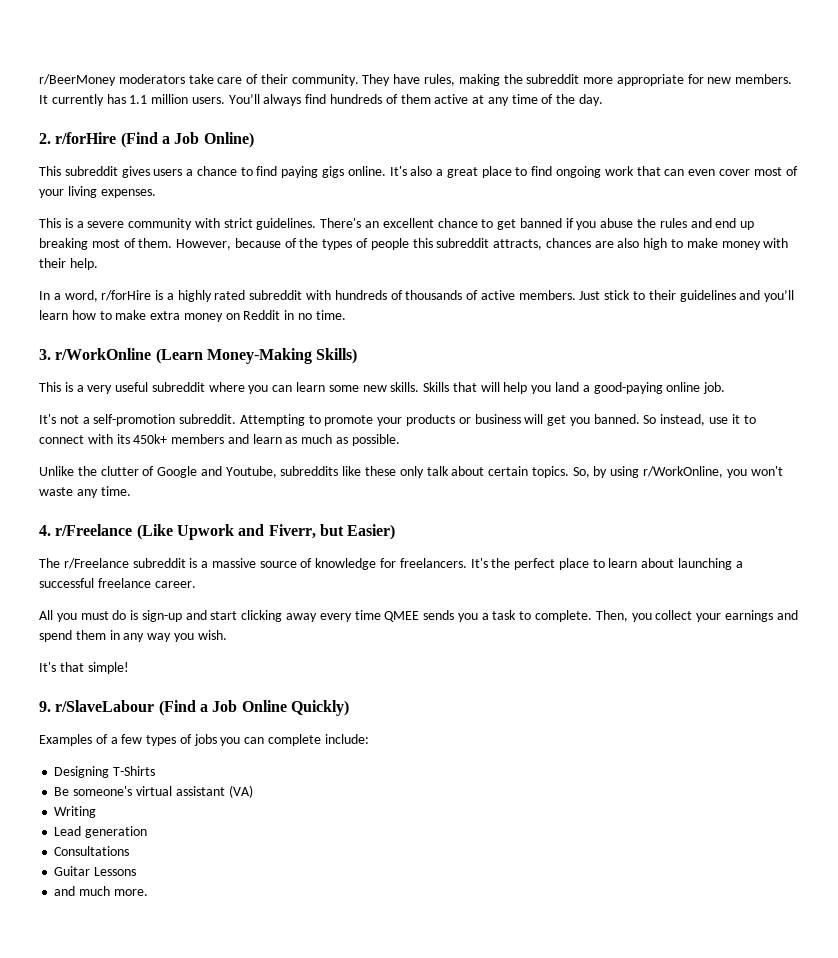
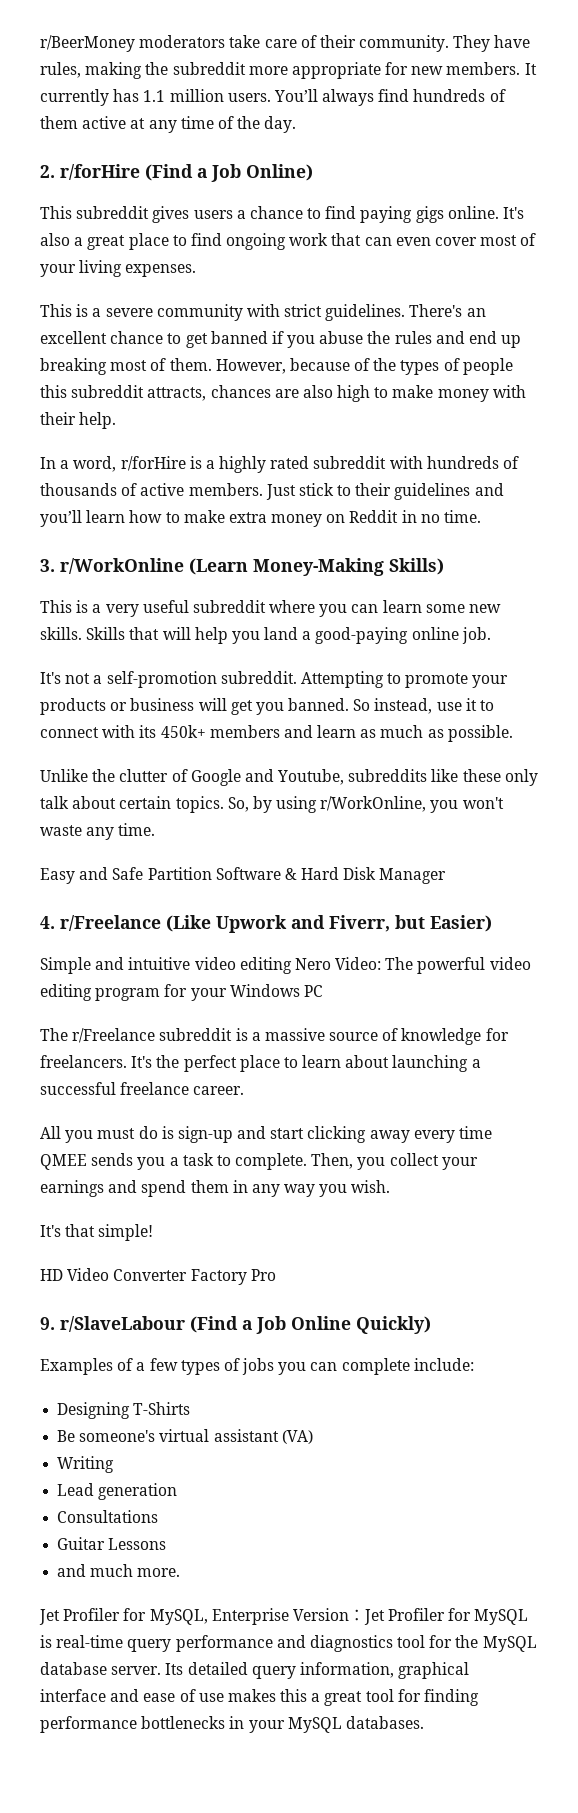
(131, 491) none -> [40,867,447,884] // Easy and Safe Partition Software & Hard Disk Manager
(396, 532) none -> [40,957,531,974] [40,984,323,1001] // Simple and intuitive video editing Nero Video: The powerful video editing program for your Windows PC
(129, 668) none -> [40,1268,276,1285] // HD Video Converter Factory Pro
(148, 892) none -> [39,1608,529,1625] [40,1635,537,1652] [40,1662,470,1679] [40,1689,480,1706] [40,1716,424,1733] // Jet Profiler for MySQL, Enterprise Version：Jet Profiler for MySQL is real-time query performance and diagnostics tool for the MySQL database server. Its detailed query information, graphical interface and ease of use makes this a great tool for finding performance bottlenecks in your MySQL databases.

